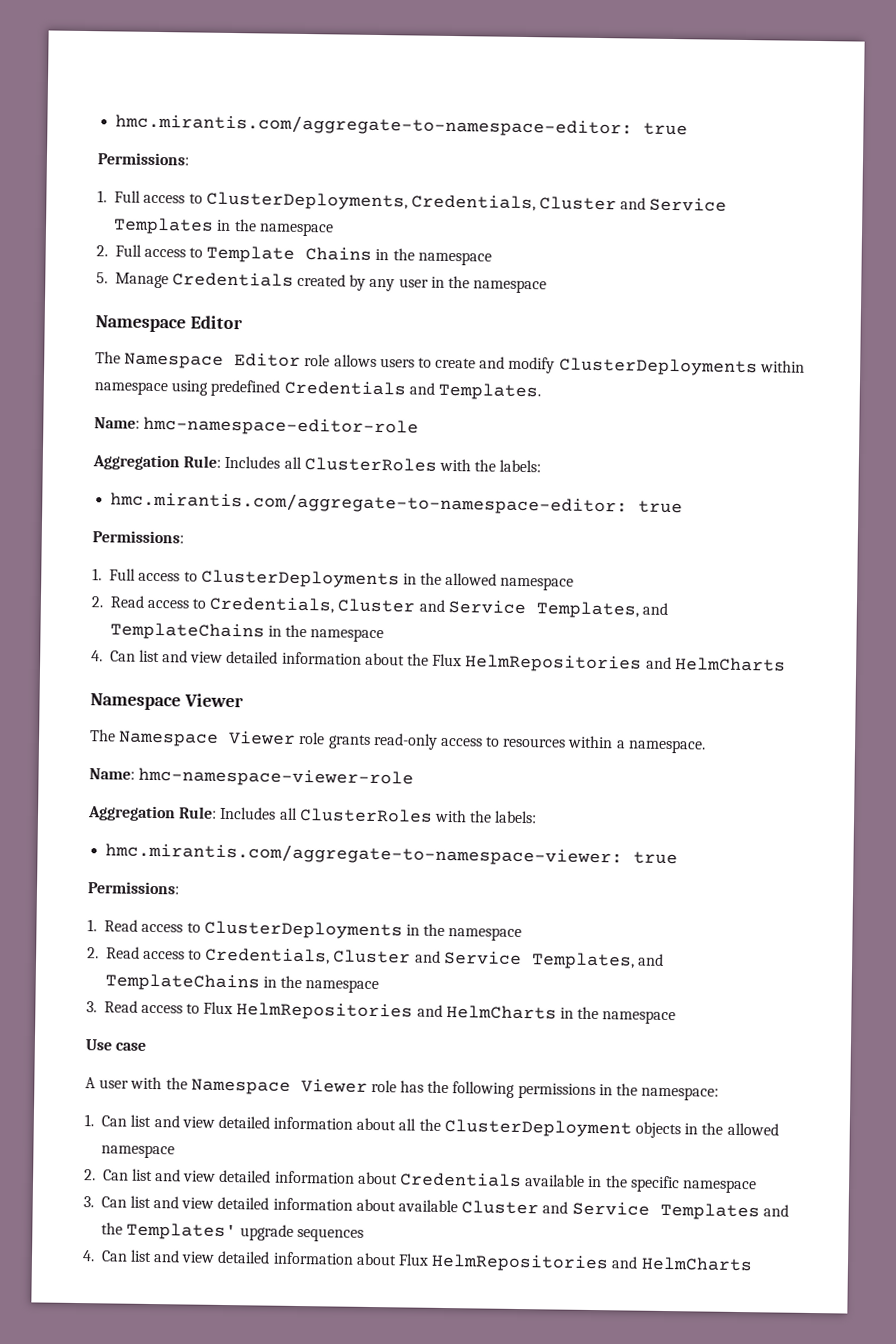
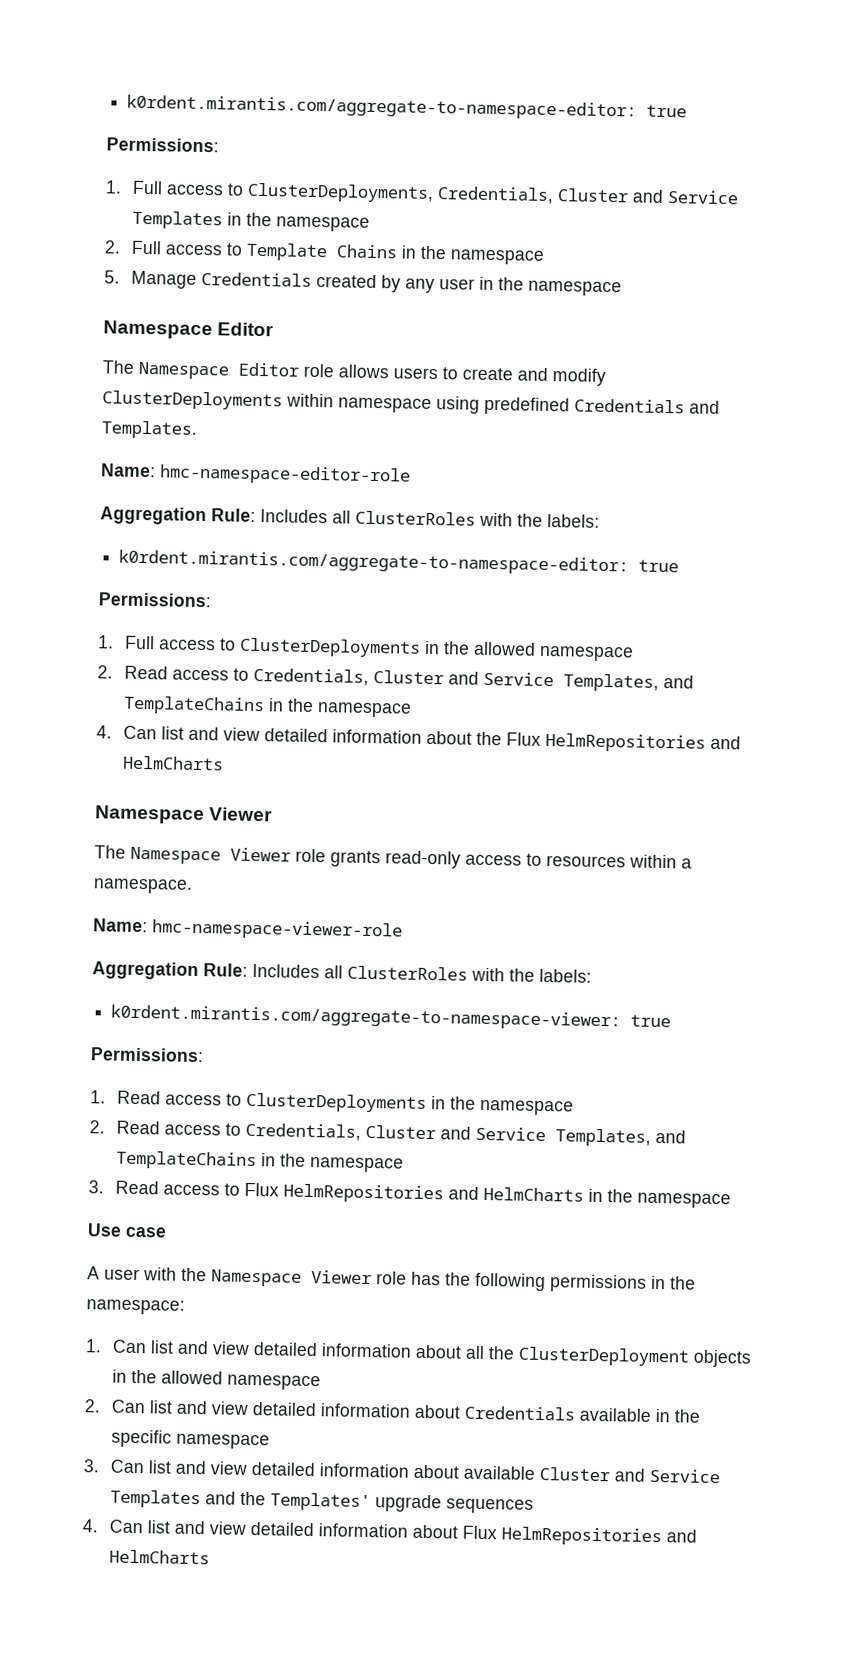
[115,113,634,138] hmc.mirantis.com/aggregate-to-namespace-editor: -> [126,94,638,121] k0rdent.mirantis.com/aggregate-to-namespace-editor:
[110,491,629,516] hmc.mirantis.com/aggregate-to-namespace-editor: -> [118,549,630,576] k0rdent.mirantis.com/aggregate-to-namespace-editor:
[105,842,624,867] hmc.mirantis.com/aggregate-to-namespace-viewer: -> [110,1004,622,1031] k0rdent.mirantis.com/aggregate-to-namespace-viewer:

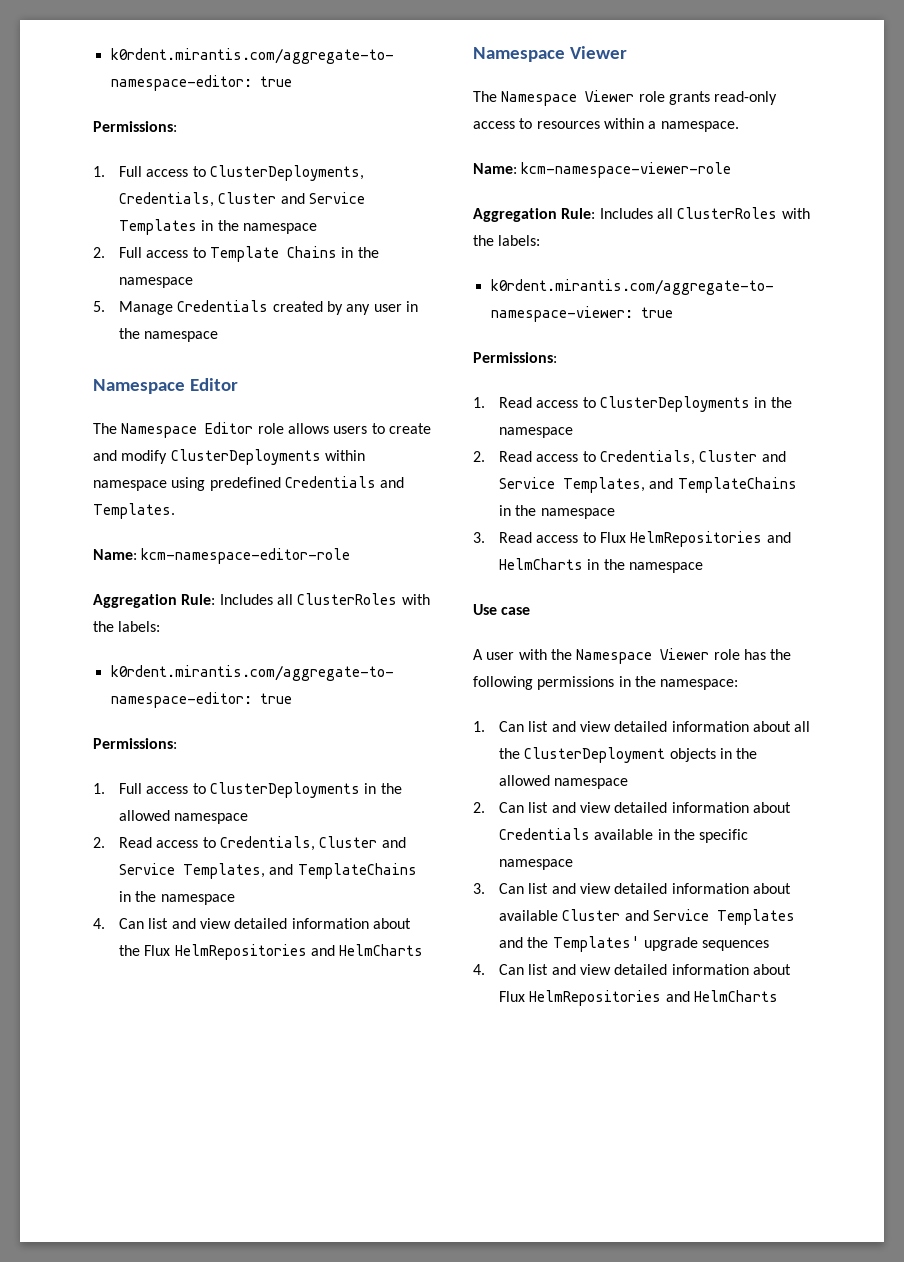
[159,464,411,486] hmc-namespace-editor-role -> [141,548,351,564] kcm-namespace-editor-role
[152,919,403,941] hmc-namespace-viewer-role -> [521,162,732,178] kcm-namespace-viewer-role

